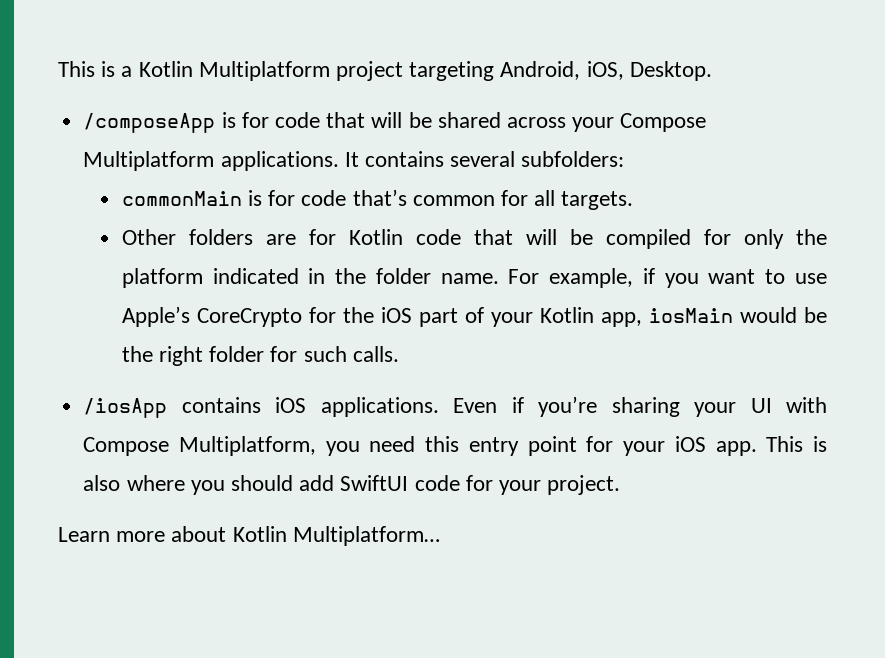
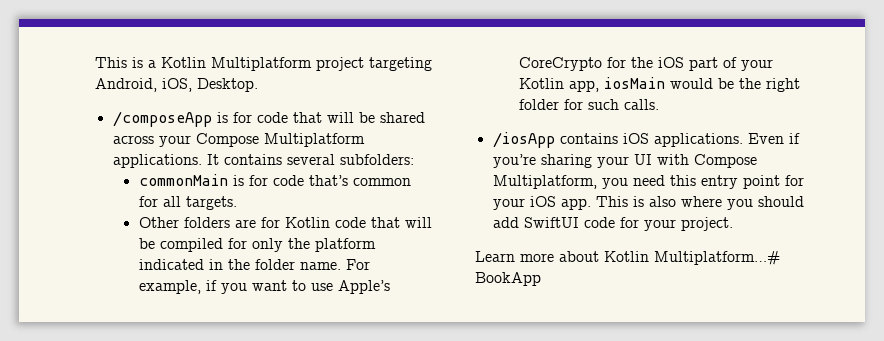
[292,526,440,546] Multiplatform… -> [654,251,780,265] [475,272,541,286] Multiplatform…# BookApp

